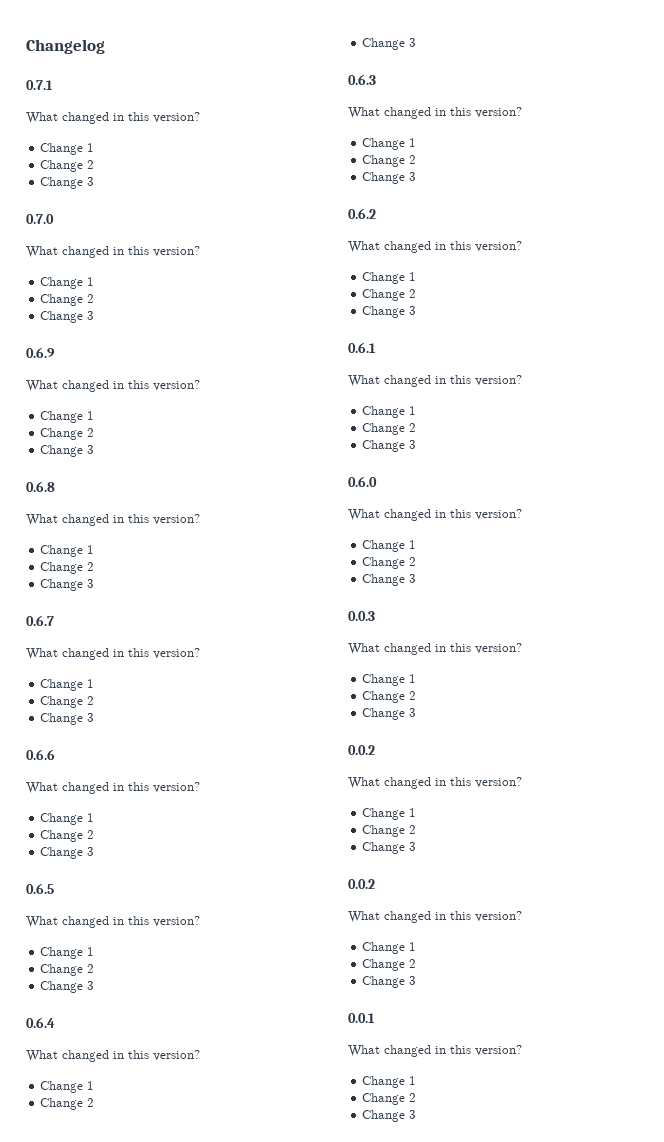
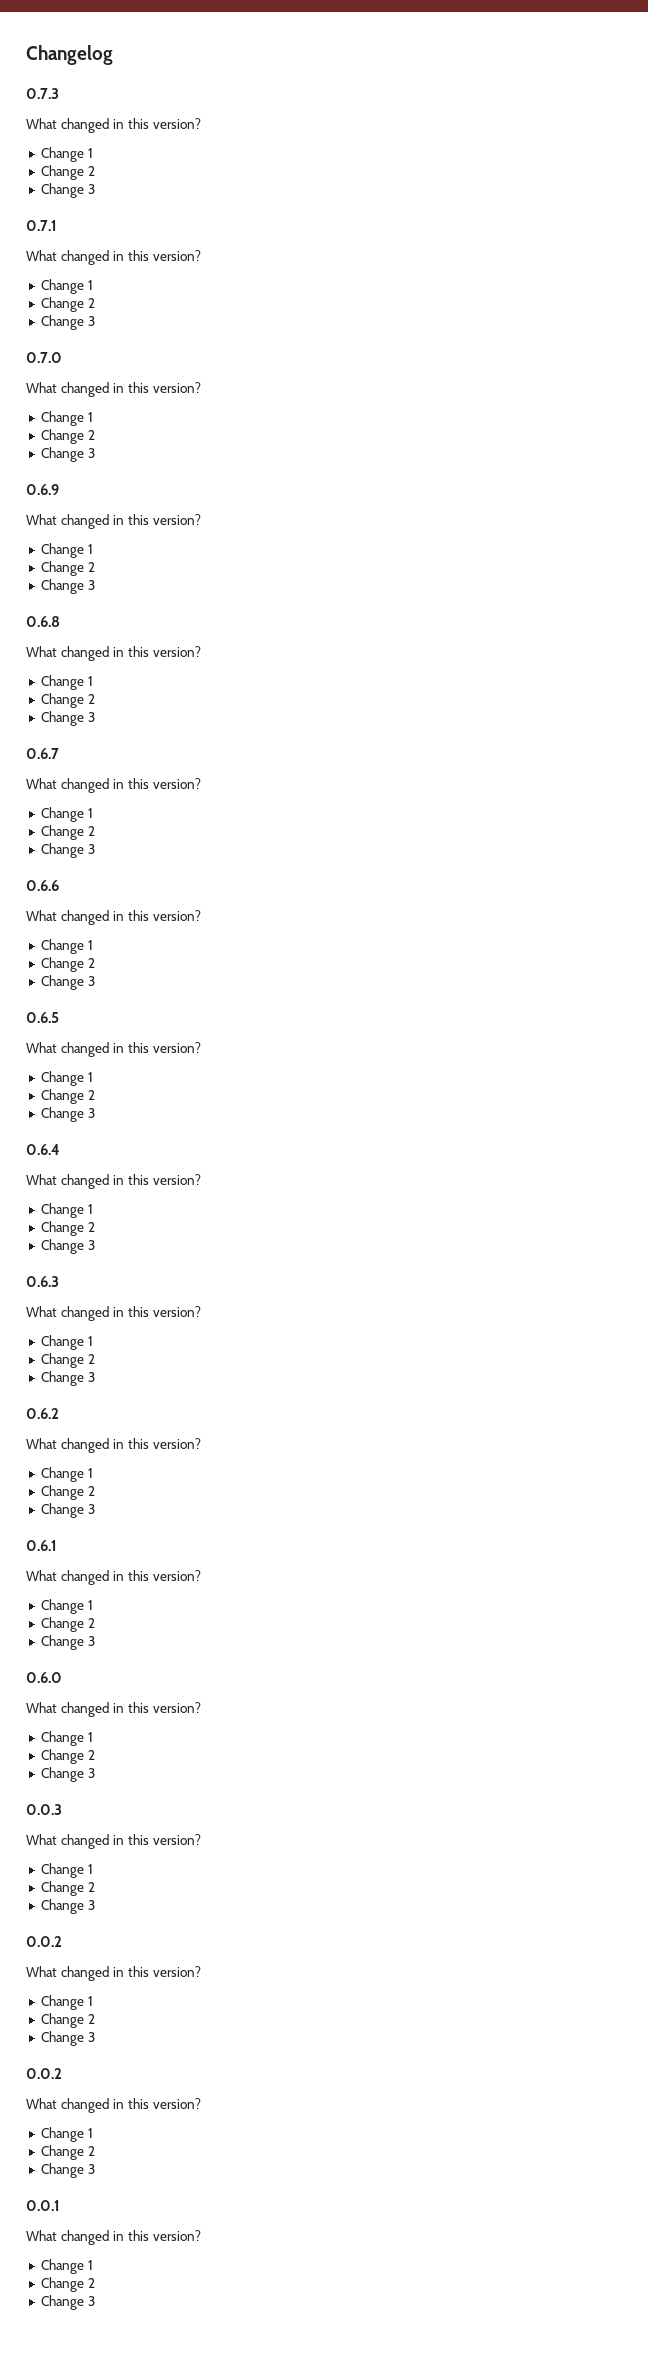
(105, 46) none -> [26,88,59,99] [26,118,201,133] [40,147,93,162] [40,165,95,180] [40,183,95,198] // 0.7.3 // What changed in this version? // Change 1 // Change 2 // Change 3

